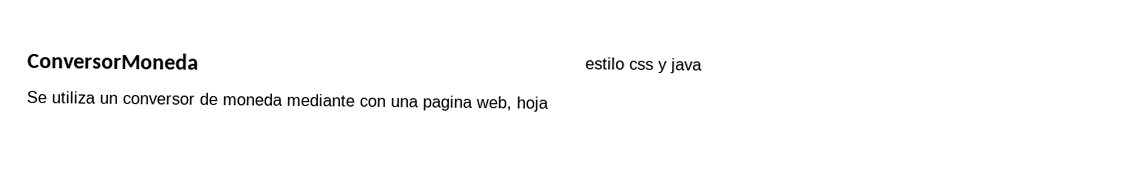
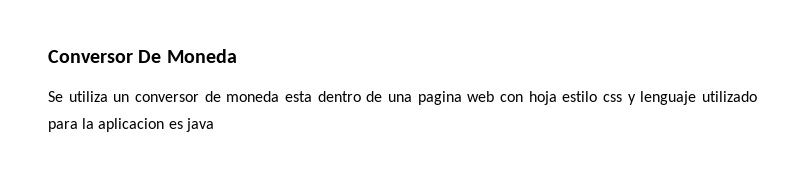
[27,51,199,70] ConversorMoneda -> [48,49,237,63] Conversor De Moneda
[286,93,549,112] [585,57,668,74] mediante con una pagina web, hoja estilo css y -> [285,91,757,105] [48,118,183,132] esta dentro de una pagina web con hoja estilo css y lenguaje utilizado para la aplicacion es

